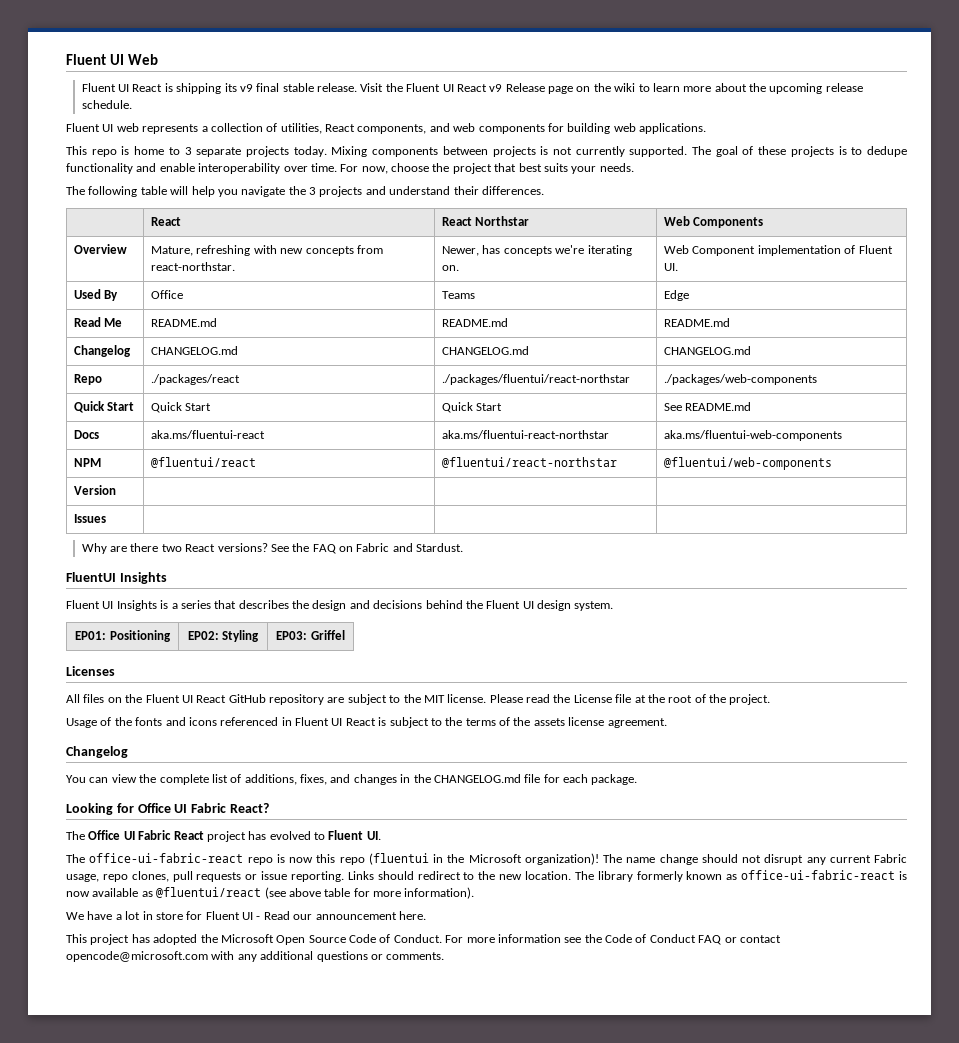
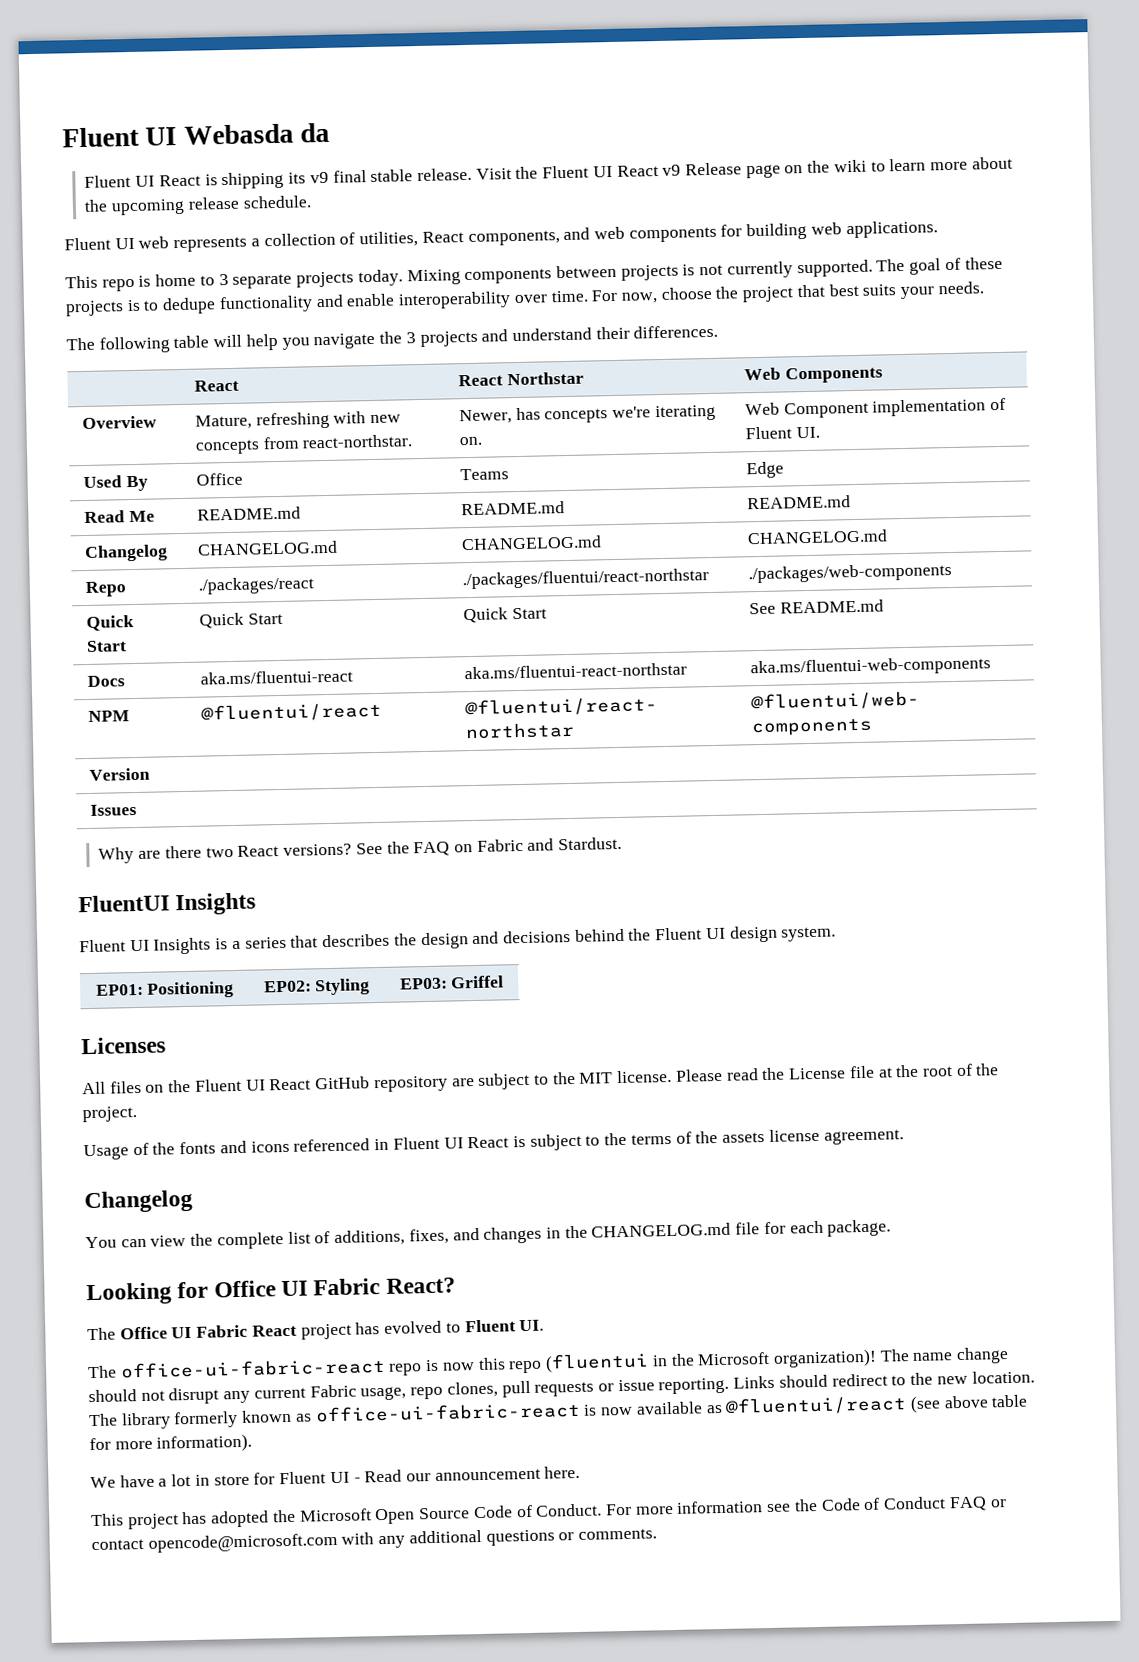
[66,54,158,65] Fluent UI Web -> [62,122,331,148] Fluent UI Webasda da

